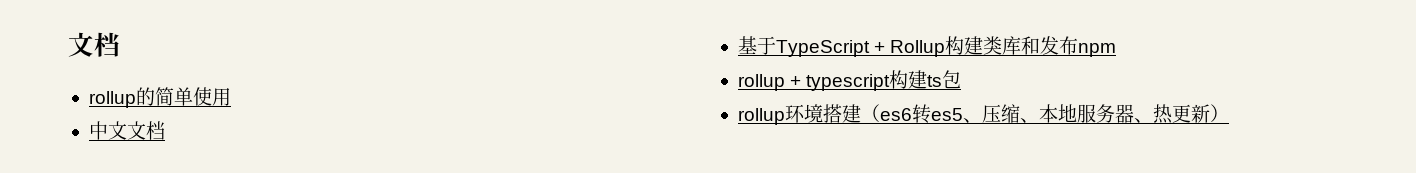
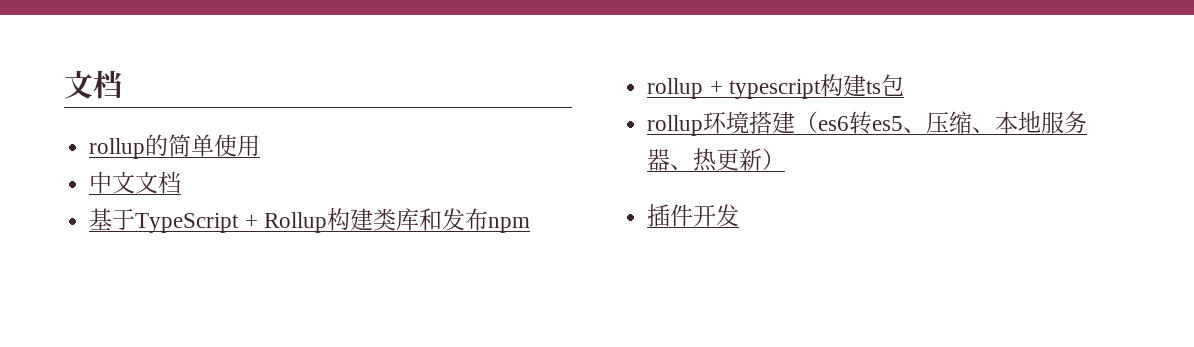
(1229, 113) none -> [647,204,740,227] // 插件开发

